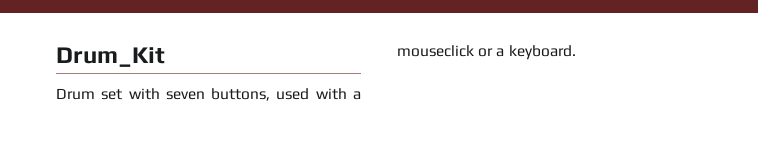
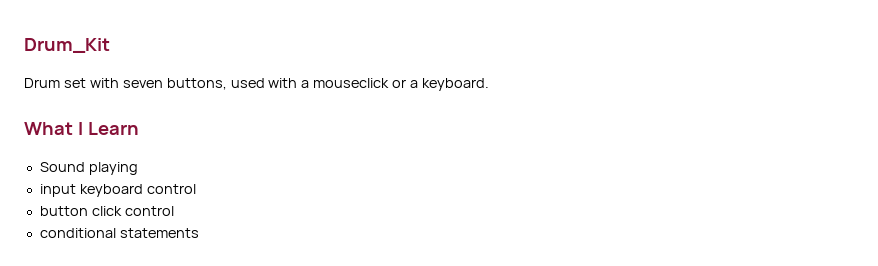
(576, 52) none -> [24,122,139,135] [39,162,138,175] [39,184,196,197] [39,206,174,216] [39,228,199,238] // What I Learn // Sound playing // input keyboard control // button click control // conditional statements

